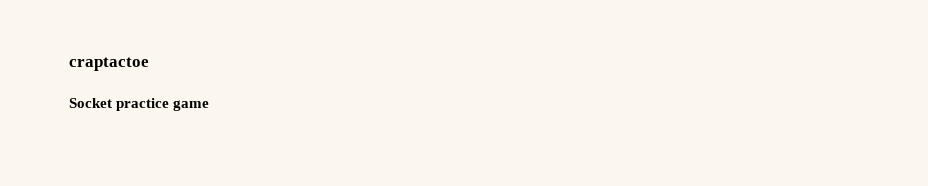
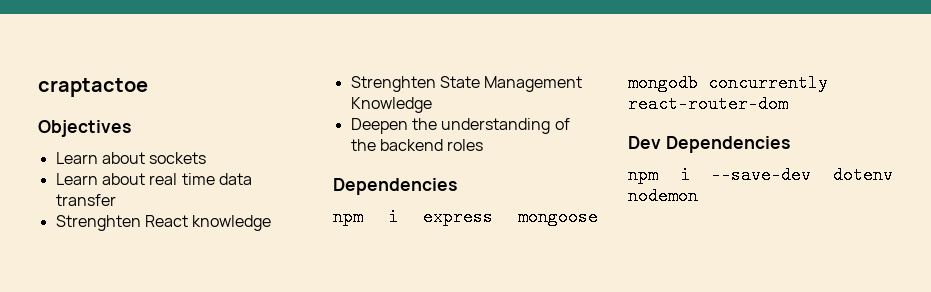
[69,98,210,111] Socket practice game -> [38,120,131,137] [55,152,207,164] [55,173,252,185] [55,194,116,206] [55,215,272,231] [350,76,583,92] [350,97,432,113] [350,118,570,134] [350,139,484,151] [333,178,457,195] [333,208,598,226] [628,74,828,92] [628,95,788,113] [628,136,790,153] [628,166,893,184] [628,187,698,205] Objectives // Learn about sockets // Learn about real time data transfer // Strenghten React knowledge // Strenghten State Management Knowledge // Deepen the understanding of the backend roles // Dependencies // npm i express mongoose mongodb concurrently react-router-dom // Dev Dependencies // npm i --save-dev dotenv nodemon

